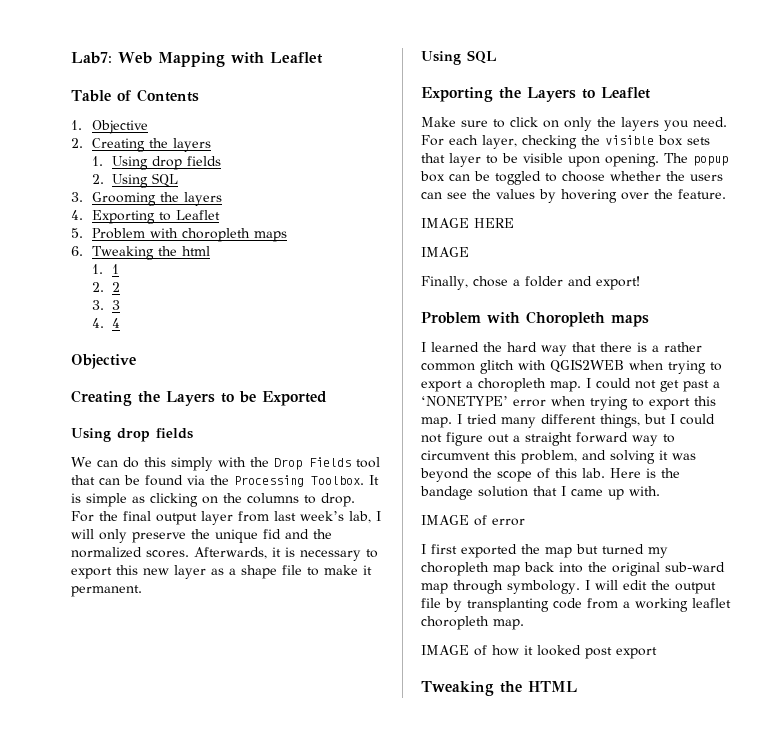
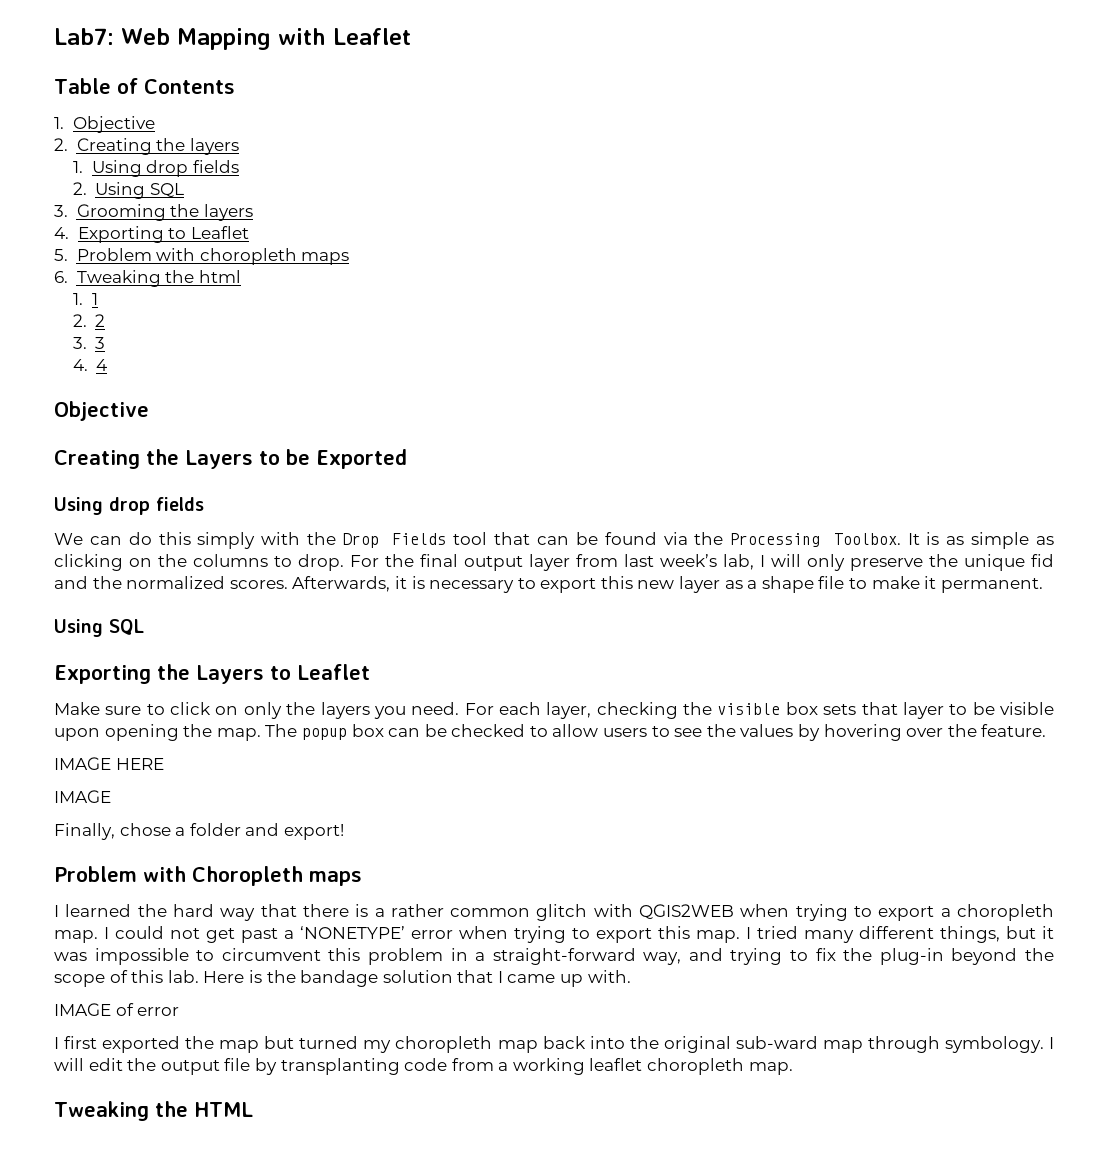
(81, 498) none -> [946,536,965,545] as
[605,153,659,167] opening. -> [104,724,261,741] opening the map.
[495,171,723,185] [421,192,442,199] toggled to choose whether the users can -> [451,724,670,737] checked to allow users to
[670,414,715,425] [421,432,675,446] [421,450,696,464] I could not figure out a straight forward way to circumvent this problem, and solving it was -> [1042,926,1054,939] [54,948,944,965] it was impossible to circumvent this problem in a straight-forward way, and trying to fix the plug-in
[421,645,657,659] // IMAGE of how it looked post export -> (793, 1068) none

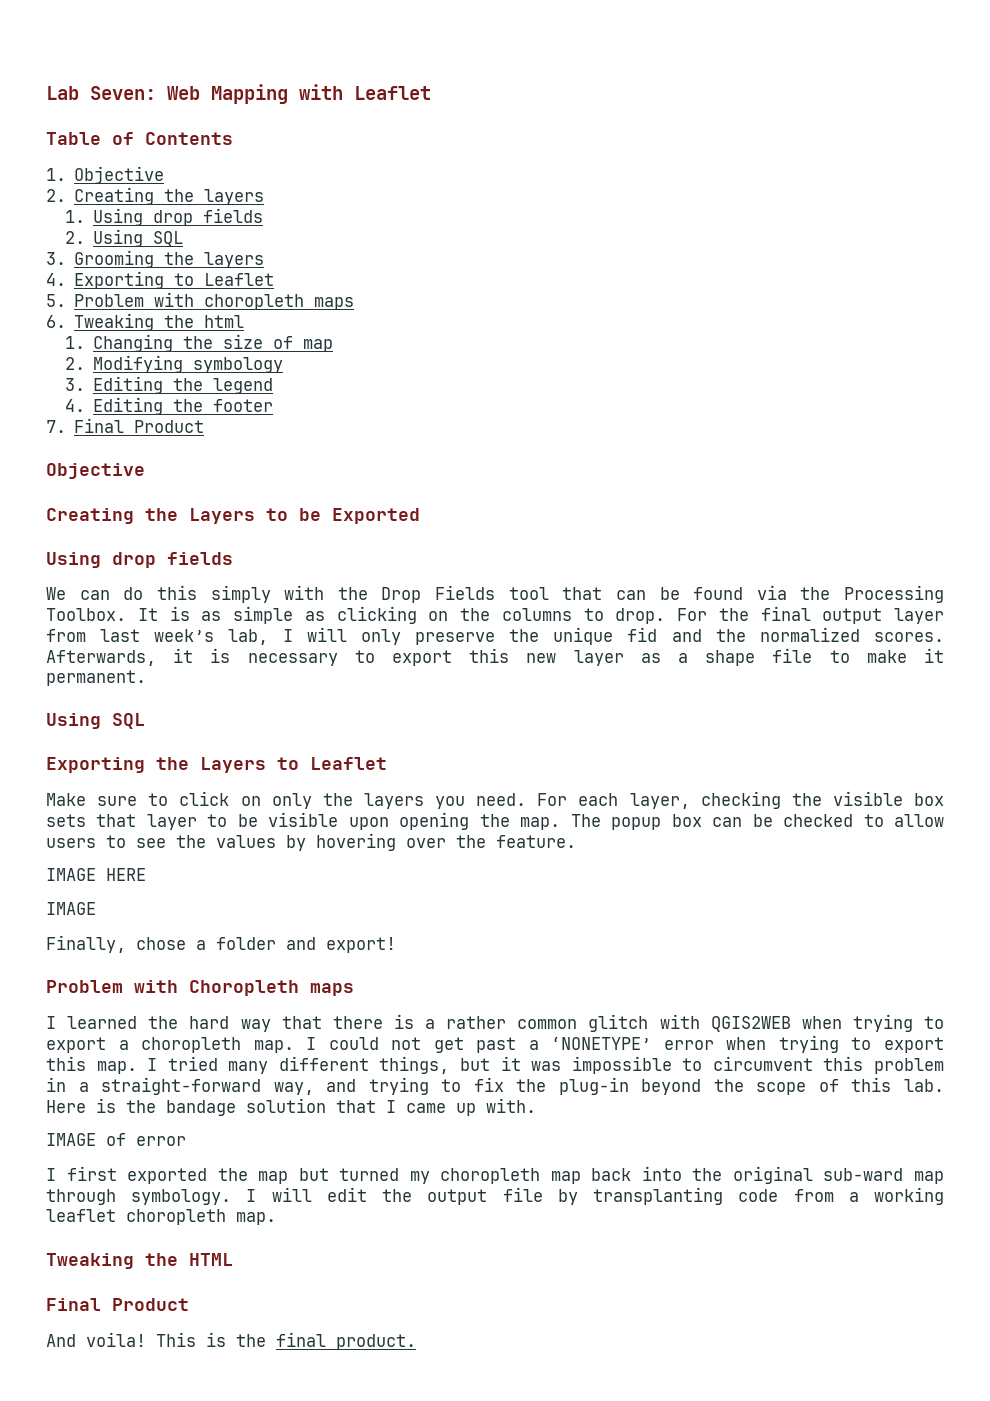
[54,28,114,45] Lab7: -> [46,86,156,100] Lab Seven:
[91,293,98,305] [72,314,106,327] [72,337,106,349] [72,359,108,371] 1 // 2. 2 // 3. 3 // 4. 4 -> [93,334,334,352] [64,355,284,373] [64,376,274,394] [64,397,274,415] [46,418,205,433] Changing the size of map // 2. Modifying symbology // 3. Editing the legend // 4. Editing the footer // 7. Final Product
(253, 1109) none -> [46,1298,189,1311] [46,1332,416,1350] // Final Product // And voila! This is the final product.

